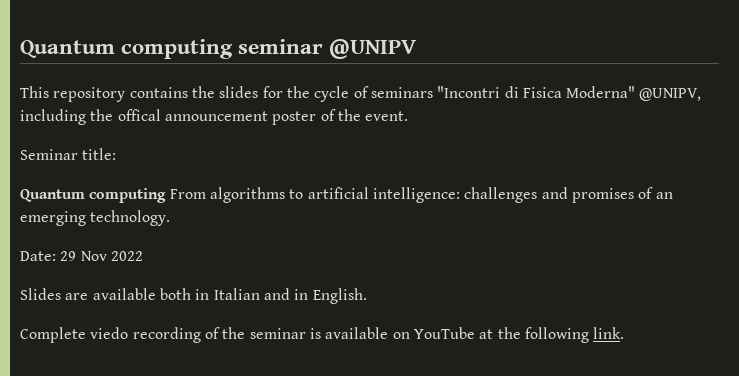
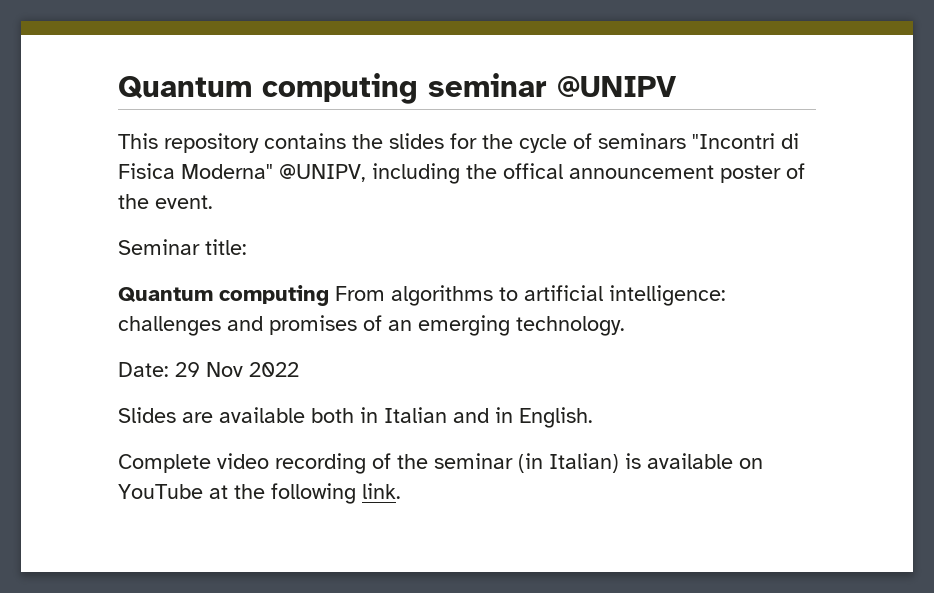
[90,327,129,339] viedo -> [217,453,269,469] video
(306, 333) none -> [518,453,619,473] (in Italian)

